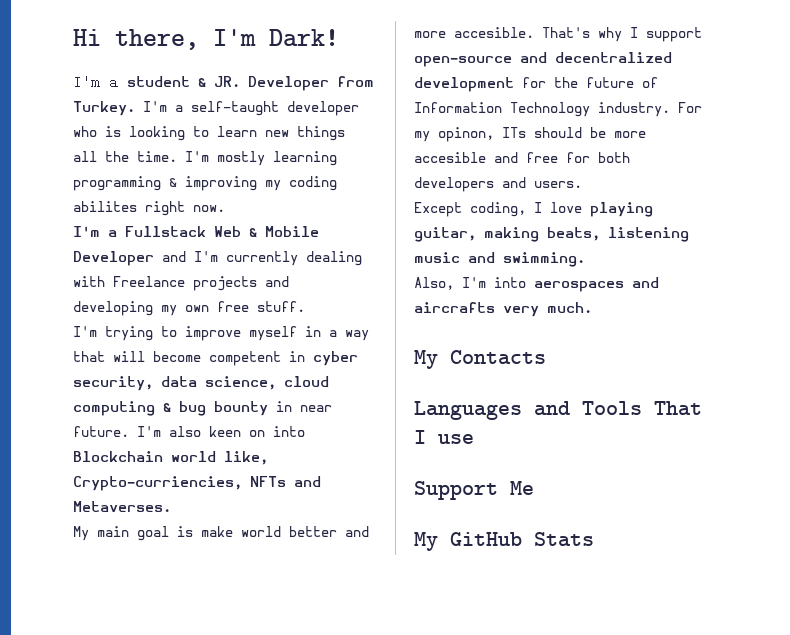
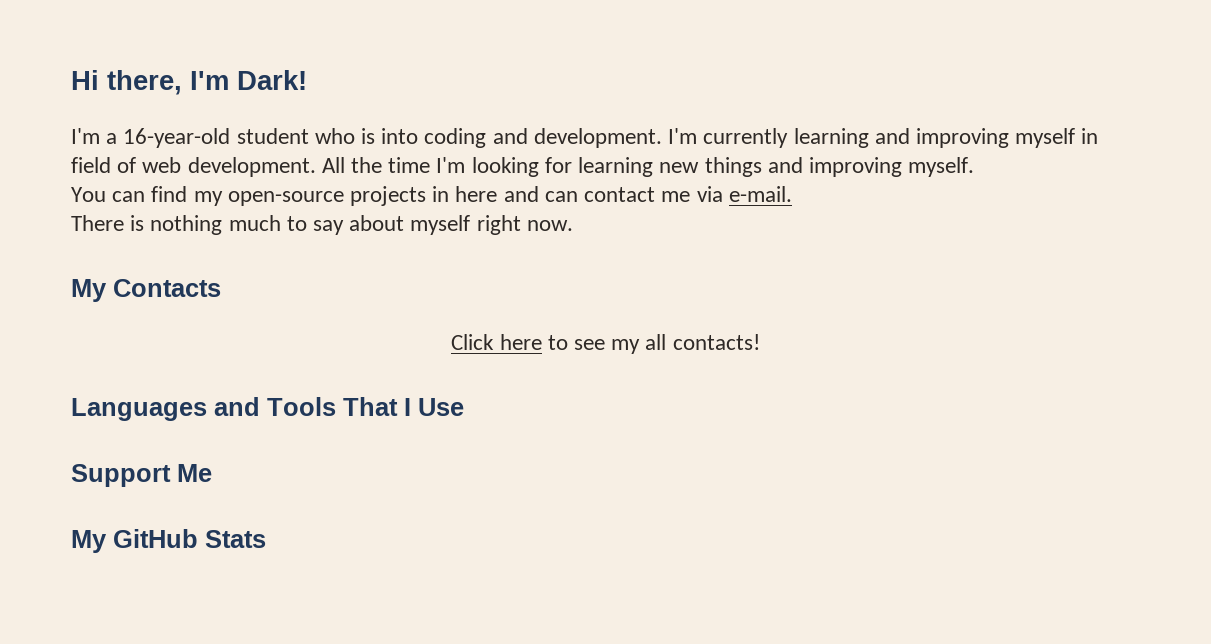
[127,76,374,91] [73,101,359,116] [73,126,345,141] [73,151,337,166] [73,176,337,191] [73,201,225,216] [73,226,319,237] [73,251,362,266] [73,276,289,291] [73,301,305,316] [73,326,369,341] [73,351,358,366] [73,376,329,391] [73,401,332,416] [73,426,305,437] [73,451,268,465] [73,476,321,491] [73,501,171,512] [73,526,369,541] [414,27,702,42] [414,52,672,67] [414,77,658,92] [414,102,702,117] [414,127,646,142] [414,152,630,163] [414,177,582,192] [414,202,653,217] [414,227,689,242] [414,252,585,267] [414,277,659,292] [414,302,592,317] [414,350,546,369] student & JR. Developer from Turkey. I'm a self-taught developer who is looking to learn new things all the time. I'm mostly learning programming & improving my coding abilites right now. // I'm a Fullstack Web & Mobile Developer and I'm currently dealing with Freelance projects and developing my own free stuff. // I'm trying to improve myself in a way that will become competent in cyber security, data science, cloud computing & bug bounty in near future. I'm also keen on into Blockchain world like, Crypto-curriencies, NFTs and Metaverses. // My main goal is make world better and more accesible. That's why I support open-source and decentralized development for the future of Information Technology industry. For my opinon, ITs should be more accesible and free for both developers and users. // Except coding, I love playing guitar, making beats, listening music and swimming. // Also, I'm into aerospaces and aircrafts very much. // My Contacts -> [123,128,1099,148] [71,157,975,177] [71,186,792,206] [71,215,573,235] [71,279,221,302] [451,334,760,354] 16-year-old student who is into coding and development. I'm currently learning and improving myself in field of web development. All the time I'm looking for learning new things and improving myself. // You can find my open-source projects in here and can contact me via e-mail. // There is nothing much to say about myself right now. // My Contacts // Click here to see my all contacts!
[438,434,474,444] use -> [418,398,464,416] Use

